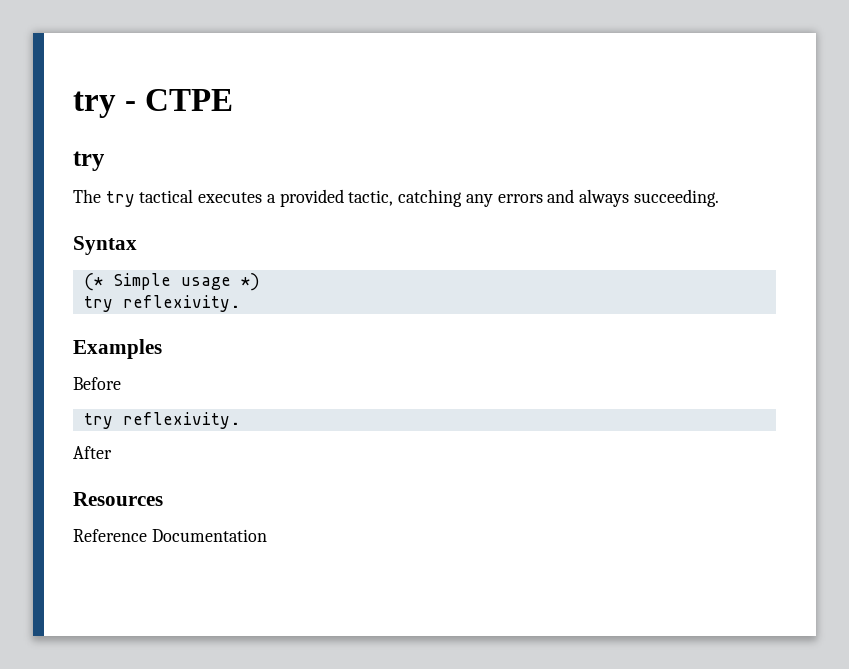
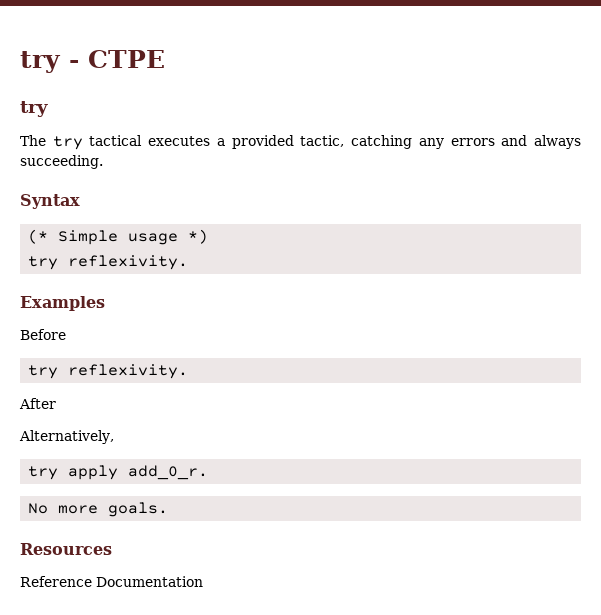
(112, 452) none -> [19,430,114,444] [28,465,209,480] [28,502,169,517] // Alternatively, // try apply add_0_r. // No more goals.

